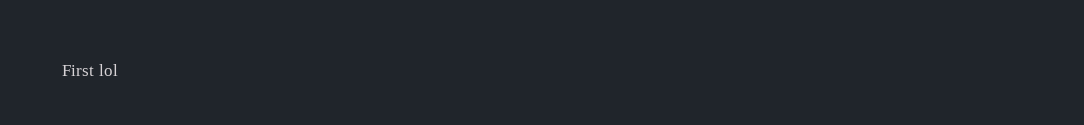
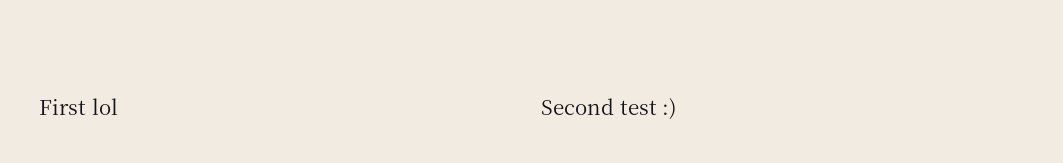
(118, 70) none -> [541,98,677,120] // Second test :)

